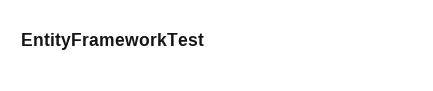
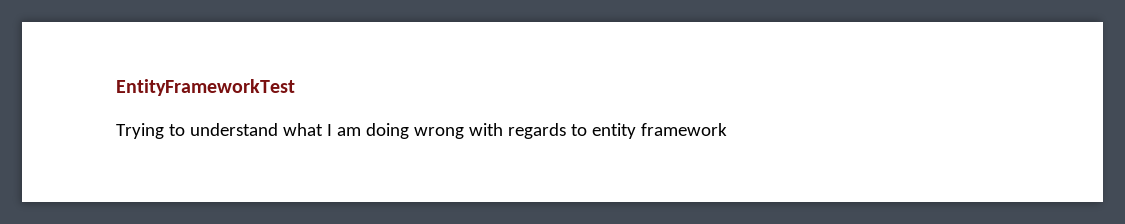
(204, 41) none -> [116,123,727,139] // Trying to understand what I am doing wrong with regards to entity framework

